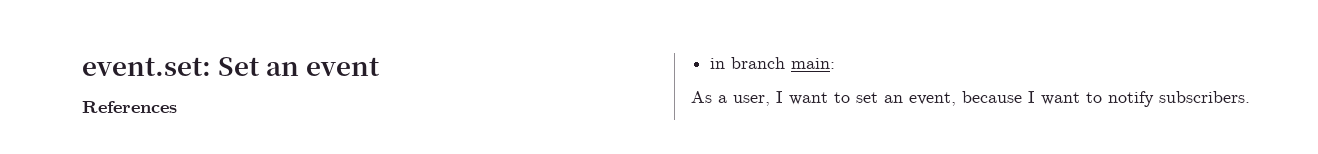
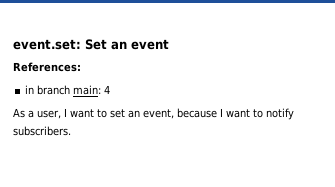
[82,101,177,113] References -> [13,62,81,72] References:
(836, 63) none -> [104,85,111,94] 4

